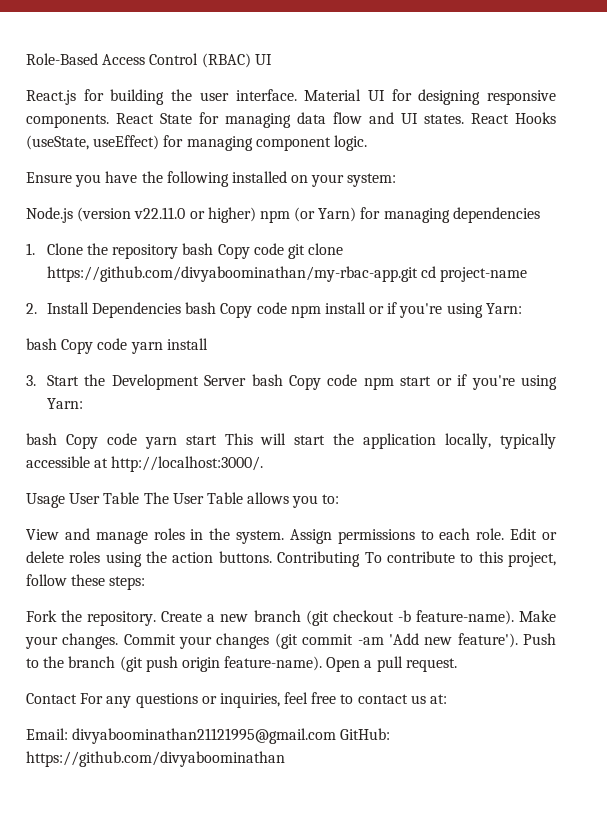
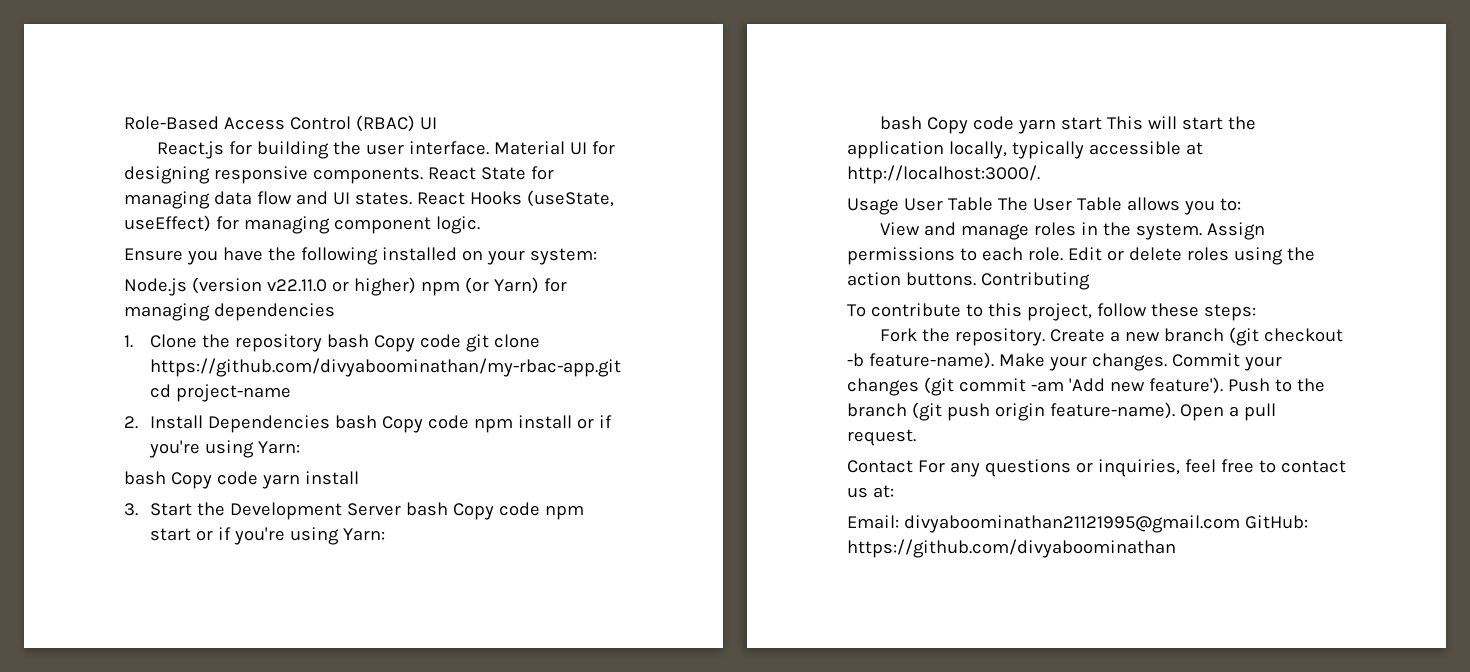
(361, 559) none -> (1090, 281) //

